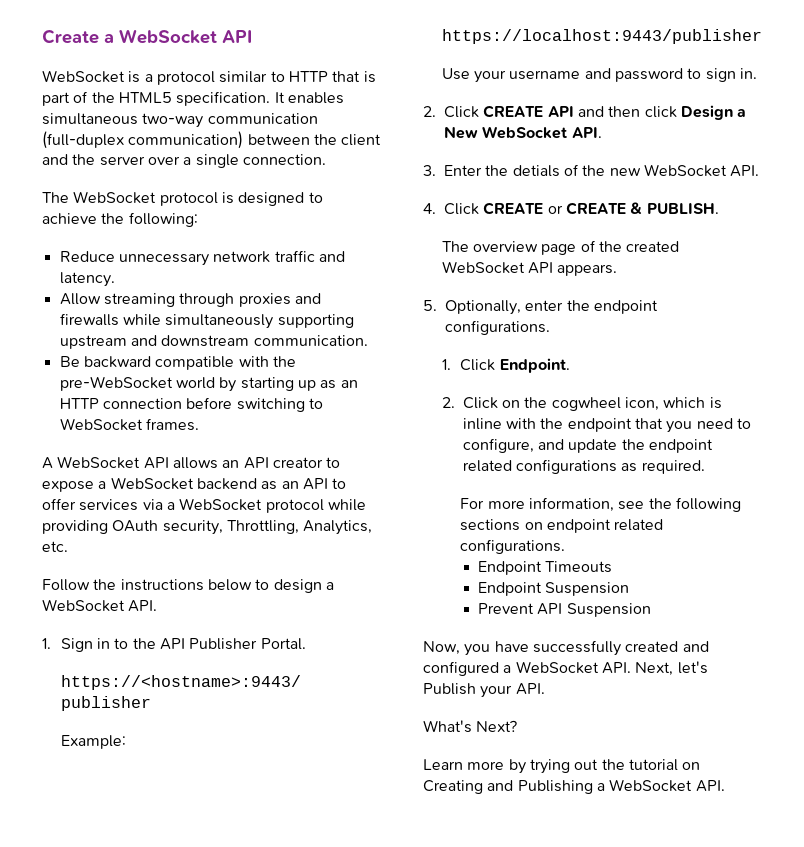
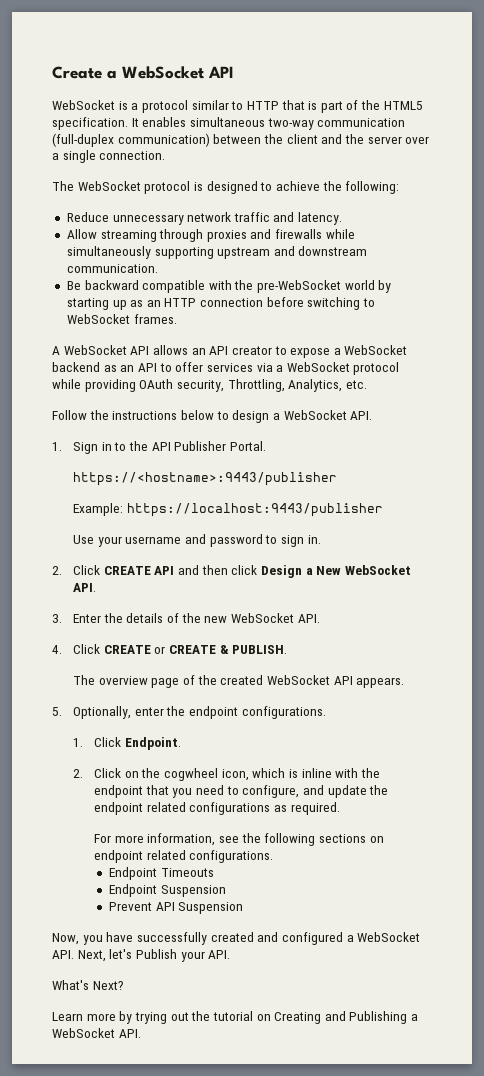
[512,165,560,177] detials -> [126,613,164,623] details

